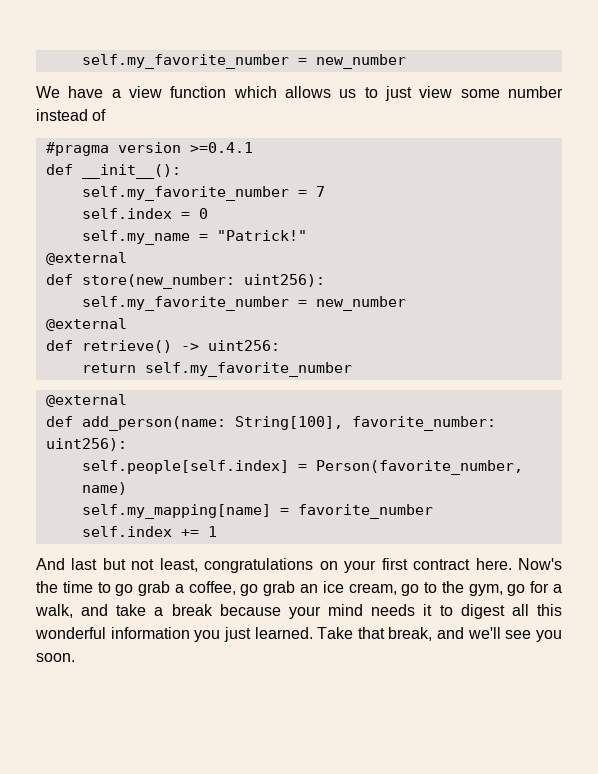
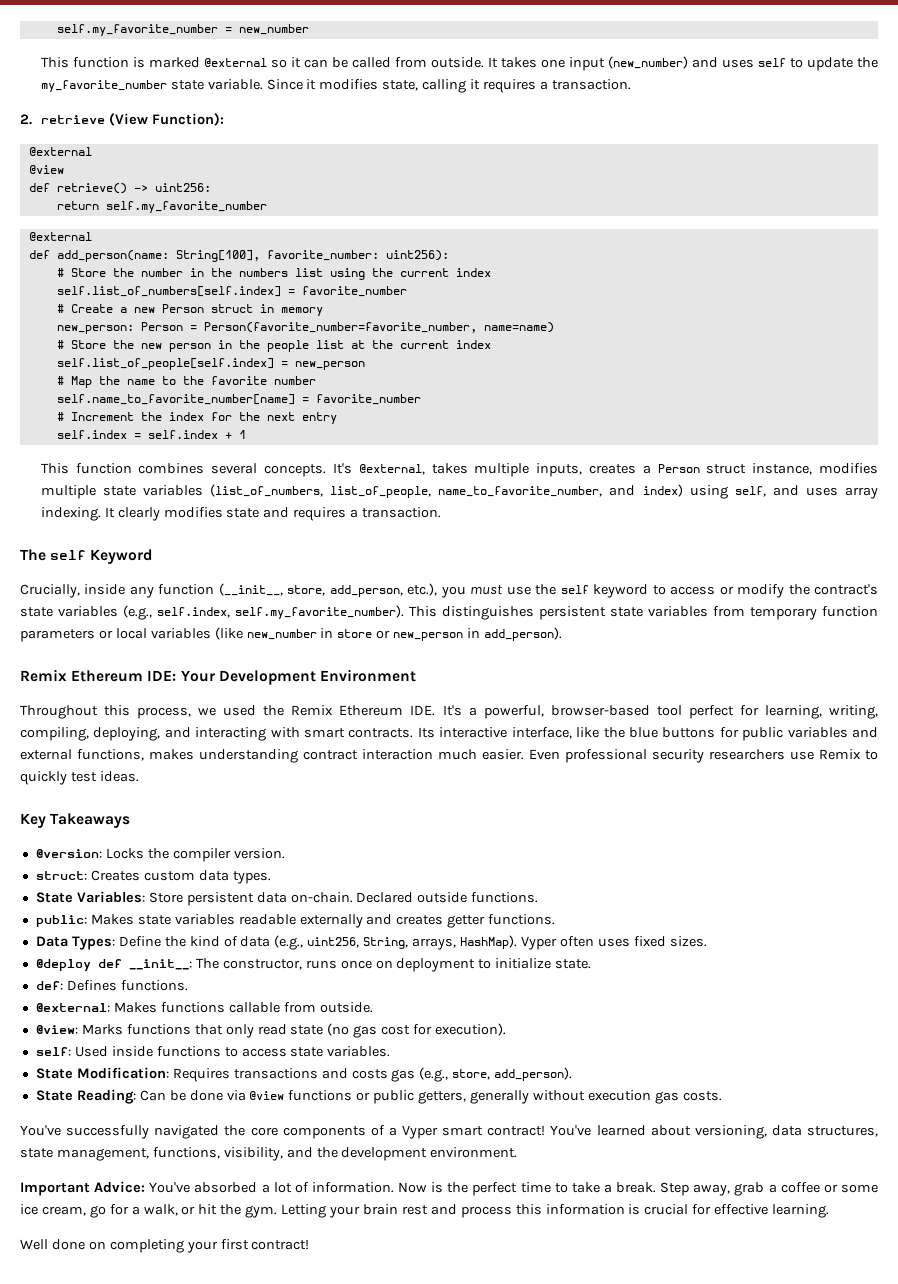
[81,54,406,69] [36,86,563,101] [36,109,107,121] [45,142,253,156] [45,164,181,179] [81,186,325,201] [81,208,208,219] [81,230,307,245] [45,252,127,265] [45,274,325,289] [81,296,406,311] [45,318,127,331] self.my_favorite_number = new_number // We have a view function which allows us to just view some number instead of // #pragma version >=0.4.1 // def __init__(): // self.my_favorite_number = 7 // self.index = 0 // self.my_name = "Patrick!" // @external // def store(new_number: uint256): // self.my_favorite_number = new_number // @external -> [56,24,309,36] [40,56,879,71] [40,79,631,93] [20,113,224,126] [28,147,92,156] [28,165,64,174] self.my_favorite_number = new_number // This function is marked @external so it can be called from outside. It takes one input (new_number) and uses self to update the my_favorite_number state variable. Since it modifies state, calling it requires a transaction. // 2. retrieve (View Function): // @external // @view
[81,460,523,475] [81,482,127,495] [81,504,433,519] [81,526,217,537] [36,558,562,573] [36,581,562,596] [35,604,562,619] [35,627,562,642] [36,653,75,662] self.people[self.index] = Person(favorite_number, name) // self.my_mapping[name] = favorite_number // self.index += 1 // And last but not least, congratulations on your first contract here. Now's the time to go grab a coffee, go grab an ice cream, go to the gym, go for a walk, and take a break because your mind needs it to digest all this wonderful information you just learned. Take that break, and we'll see you soon. -> [56,268,491,280] [56,286,407,297] [56,304,323,316] [56,322,554,334] [56,340,491,352] [56,358,365,370] [56,376,316,388] [56,394,421,405] [56,412,337,424] [56,430,246,439] [40,463,878,477] [40,484,878,499] [40,507,442,521] [20,549,154,564] [20,583,879,598] [20,605,878,620] [20,627,563,642] [20,669,416,685] [20,705,878,719] [20,727,878,741] [20,749,878,763] [20,771,139,785] [20,813,131,828] [35,848,285,862] [35,870,271,884] [35,891,539,906] [35,914,556,928] [35,935,707,950] [35,958,592,972] [35,980,188,991] [35,1002,373,1013] [35,1023,507,1038] [35,1046,391,1057] [35,1067,573,1082] [35,1089,722,1104] [20,1125,878,1139] [20,1147,518,1161] [20,1181,879,1196] [20,1204,830,1218] [20,1239,310,1253] # Store the number in the numbers list using the current index // self.list_of_numbers[self.index] = favorite_number // # Create a new Person struct in memory // new_person: Person = Person(favorite_number=favorite_number, name=name) // # Store the new person in the people list at the current index // self.list_of_people[self.index] = new_person // # Map the name to the favorite number // self.name_to_favorite_number[name] = favorite_number // # Increment the index for the next entry // self.index = self.index + 1 // This function combines several concepts. It's @external, takes multiple inputs, creates a Person struct instance, modifies multiple state variables (list_of_numbers, list_of_people, name_to_favorite_number, and index) using self, and uses array indexing. It clearly modifies state and requires a transaction. // The self Keyword // Crucially, inside any function (__init__, store, add_person, etc.), you must use the self keyword to access or modify the contract's state variables (e.g., self.index, self.my_favorite_number). This distinguishes persistent state variables from temporary function parameters or local variables (like new_number in store or new_person in add_person). // Remix Ethereum IDE: Your Development Environment // Throughout this process, we used the Remix Ethereum IDE. It's a powerful, browser-based tool perfect for learning, writing, compiling, deploying, and interacting with smart contracts. Its interactive interface, like the blue buttons for public variables and external functions, makes understanding contract interaction much easier. Even professional security researchers use Remix to quickly test ideas. // Key Takeaways // @version: Locks the compiler version. // struct: Creates custom data types. // State Variables: Store persistent data on-chain. Declared outside functions. // public: Makes state variables readable externally and creates getter functions. // Data Types: Define the kind of data (e.g., uint256, String, arrays, HashMap). Vyper often uses fixed sizes. // @deploy def __init__: The constructor, runs once on deployment to initialize state. // def: Defines functions. // @external: Makes functions callable from outside. // @view: Marks functions that only read state (no gas cost for execution). // self: Used inside functions to access state variables. // State Modification: Requires transactions and costs gas (e.g., store, add_person). // State Reading: Can be done via @view functions or public getters, generally without execution gas costs. // You've successfully navigated the core components of a Vyper smart contract! You've learned about versioning, data structures, state management, functions, visibility, and the development environment. // Important Advice: You've absorbed a lot of information. Now is the perfect time to take a break. Step away, grab a coffee or some ice cream, go for a walk, or hit the gym. Letting your brain rest and process this information is crucial for effective learning. // Well done on completing your first contract!

